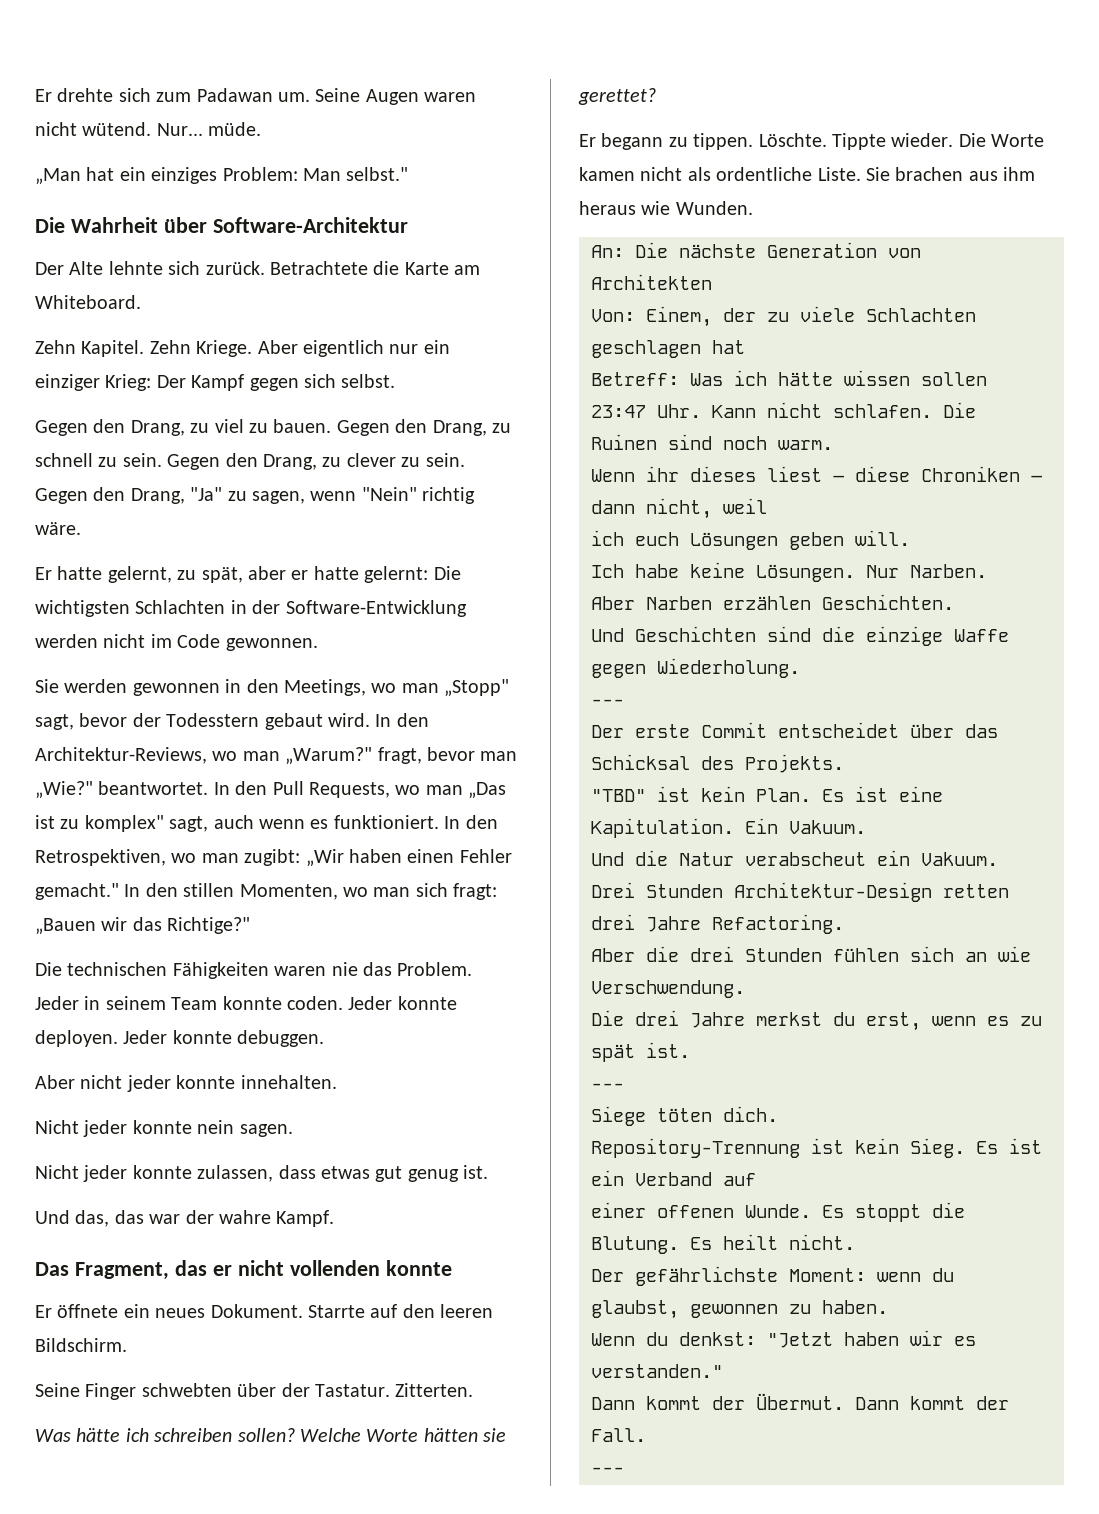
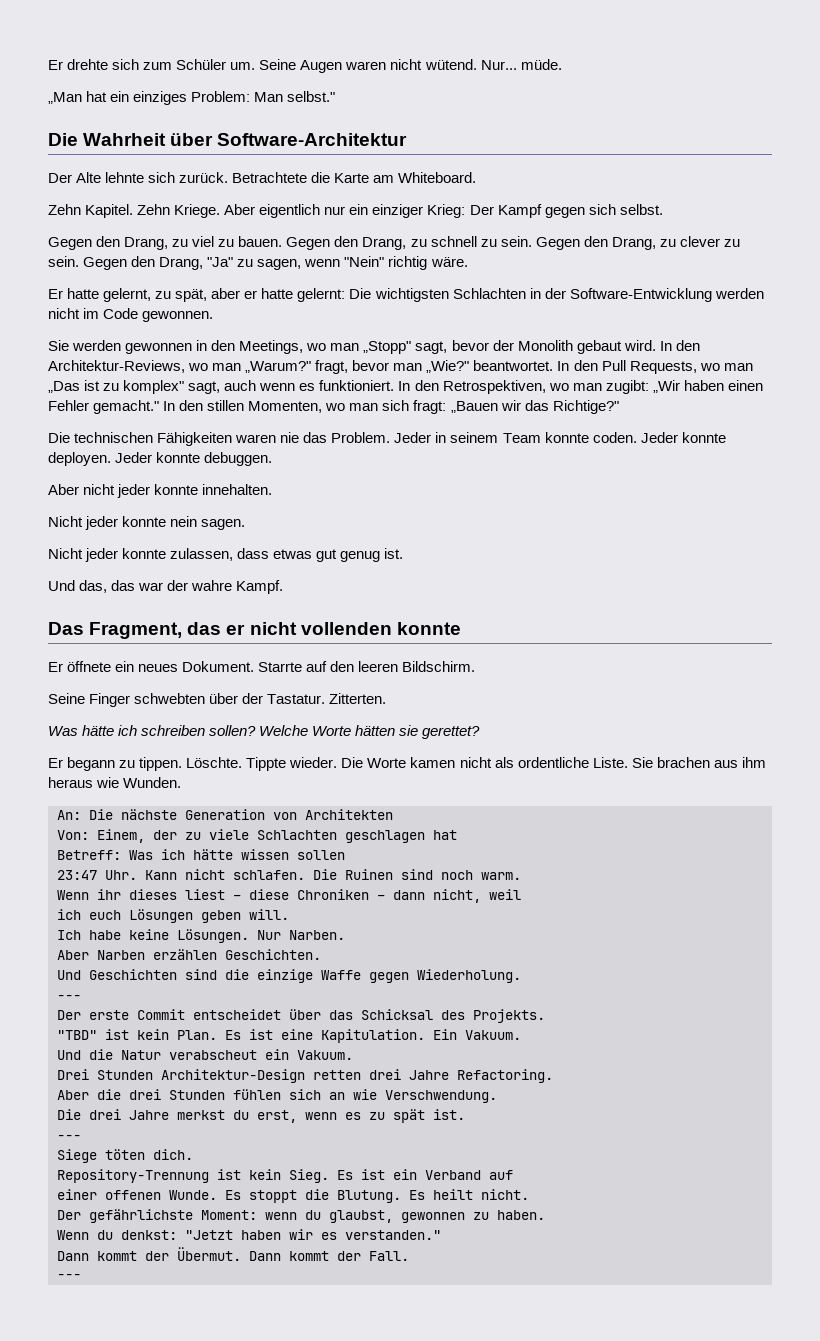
[196,88,273,102] Padawan -> [176,59,227,70] Schüler
[166,713,260,727] Todesstern -> [517,340,573,351] Monolith

